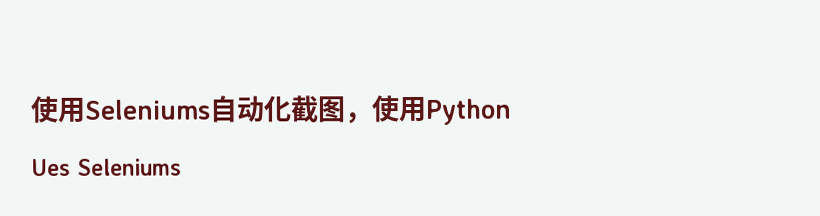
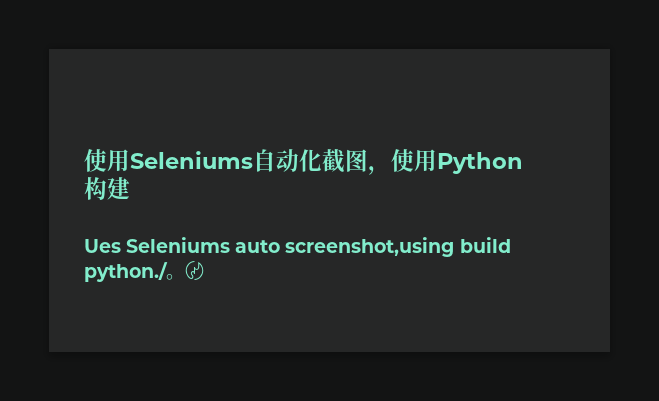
(512, 111) none -> [84,177,130,200] 构建
(182, 167) none -> [235,237,511,257] [84,261,204,282] auto screenshot,using build python./。〄

